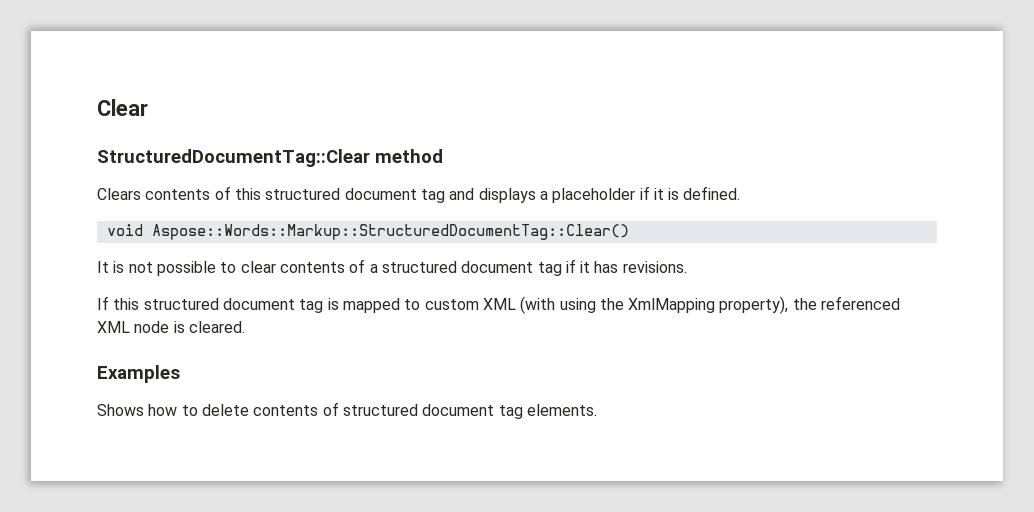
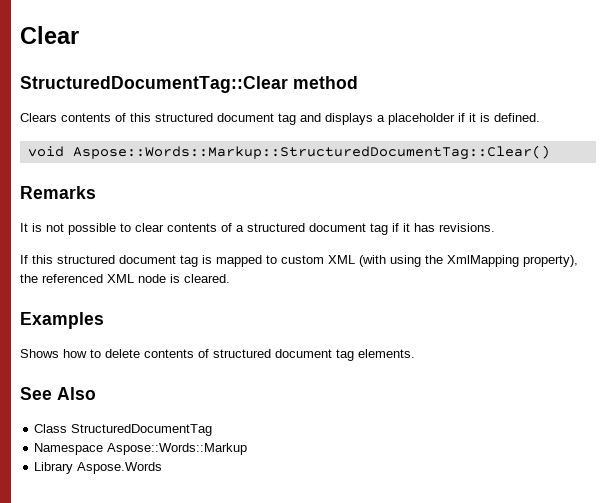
(629, 232) none -> [20,186,96,199] // Remarks
(597, 410) none -> [20,387,96,400] [34,424,213,436] [34,443,248,455] [34,462,163,474] // See Also // Class StructuredDocumentTag // Namespace Aspose::Words::Markup // Library Aspose.Words

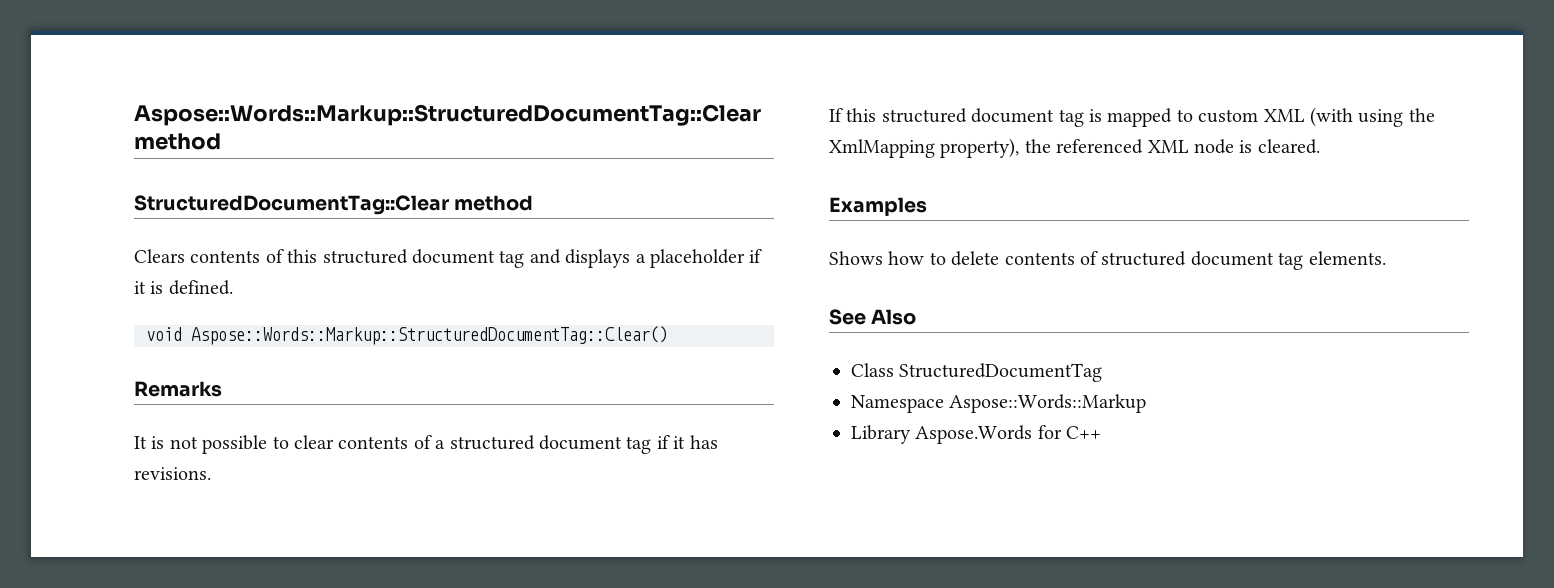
[20,26,79,44] Clear -> [134,104,761,126] [134,133,221,150] Aspose::Words::Markup::StructuredDocumentTag::Clear method
(163, 468) none -> [1037,425,1102,439] for C++

